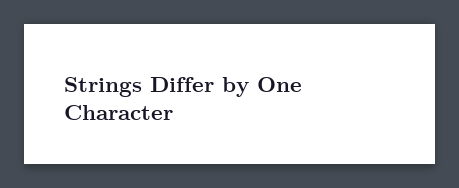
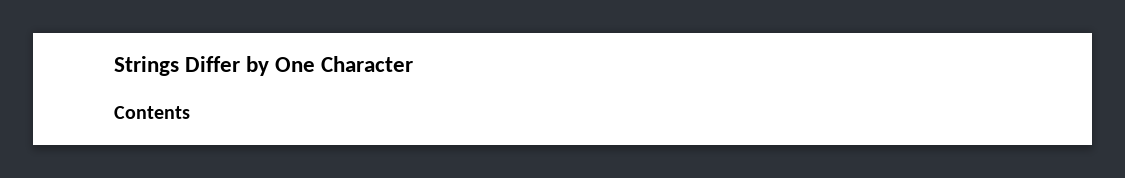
(173, 112) none -> [114,106,190,119] // Contents

